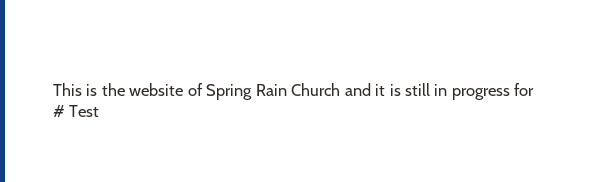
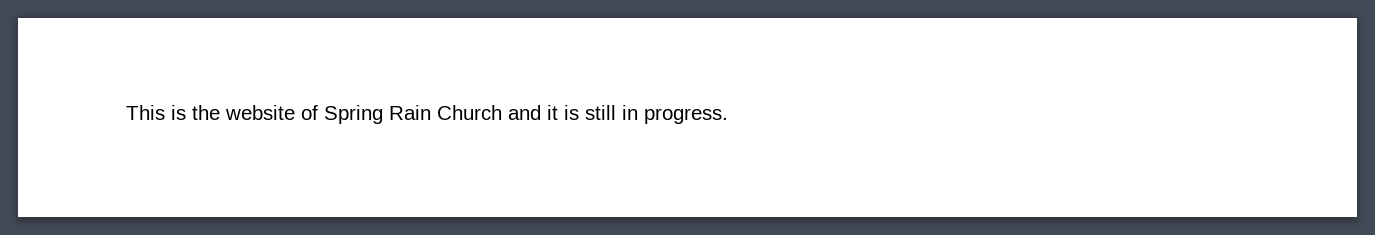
[451,83,535,100] [53,105,100,117] progress for # Test -> [644,108,729,124] progress.

